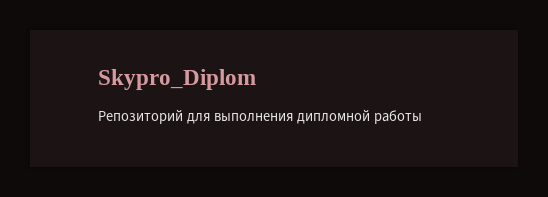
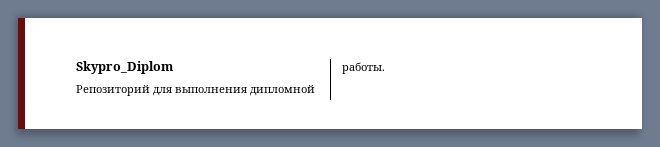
[373,110,422,124] работы -> [342,62,385,74] работы.

